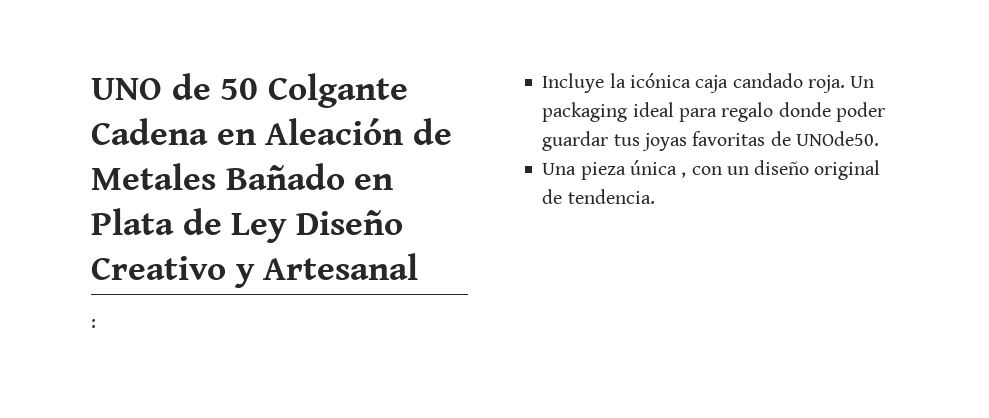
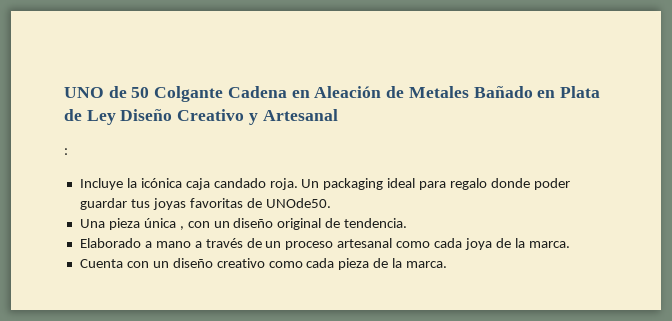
(655, 196) none -> [79,238,570,250] [79,258,448,270] // Elaborado a mano a través de un proceso artesanal como cada joya de la marca. // Cuenta con un diseño creativo como cada pieza de la marca.

